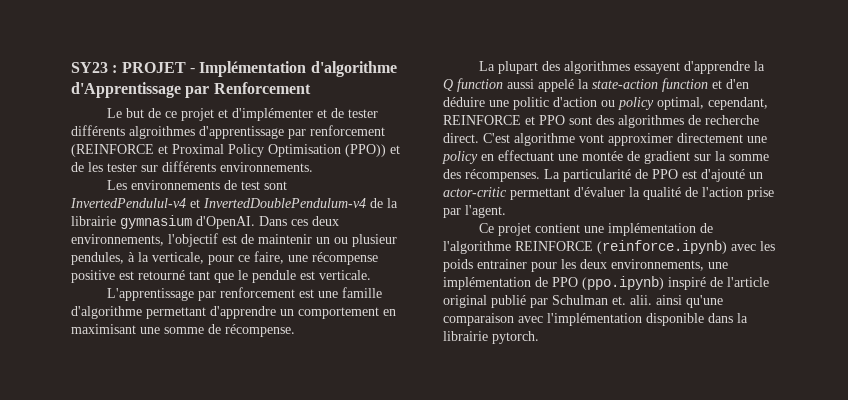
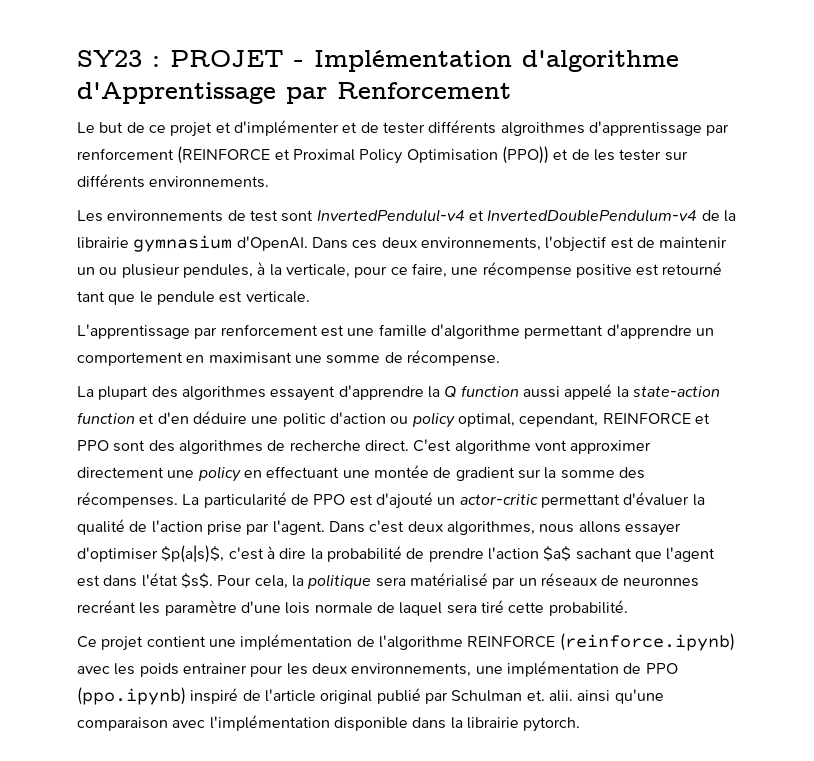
(506, 211) none -> [328,520,681,536] [77,545,716,563] [77,573,700,589] [77,600,628,616] Dans c'est deux algorithmes, nous allons essayer d'optimiser $p(a|s)$, c'est à dire la probabilité de prendre l'action $a$ sachant que l'agent est dans l'état $s$. Pour cela, la politique sera matérialisé par un réseaux de neuronnes recréant les paramètre d'une lois normale de laquel sera tiré cette probabilité.

